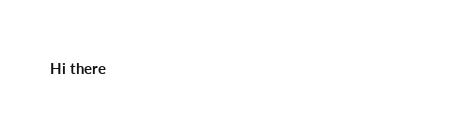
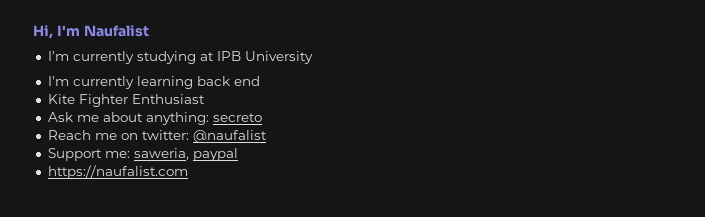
[50,63,106,74] Hi there -> [33,25,149,39] [47,51,313,64] [47,76,260,89] [47,94,205,107] [47,112,262,125] [47,130,267,143] [47,148,238,161] [47,165,188,179] Hi, I'm Naufalist // I’m currently studying at IPB University // I'm currently learning back end // Kite Fighter Enthusiast // Ask me about anything: secreto // Reach me on twitter: @naufalist // Support me: saweria, paypal // https://naufalist.com

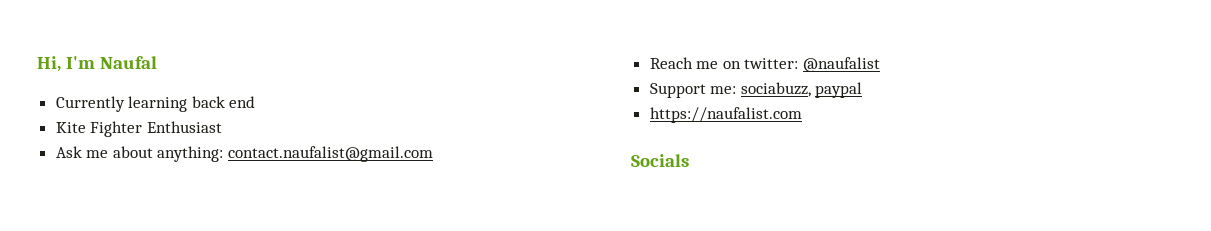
[83,25,149,37] [47,51,313,64] [47,76,134,89] Naufalist // I’m currently studying at IPB University // I'm currently -> [99,56,157,69] [55,96,125,112] Naufal // Currently
[212,113,262,122] secreto -> [228,146,434,162] contact.naufalist@gmail.com
[133,148,189,160] saweria, -> [740,82,811,97] sociabuzz,
(188, 172) none -> [631,154,689,167] // Socials

